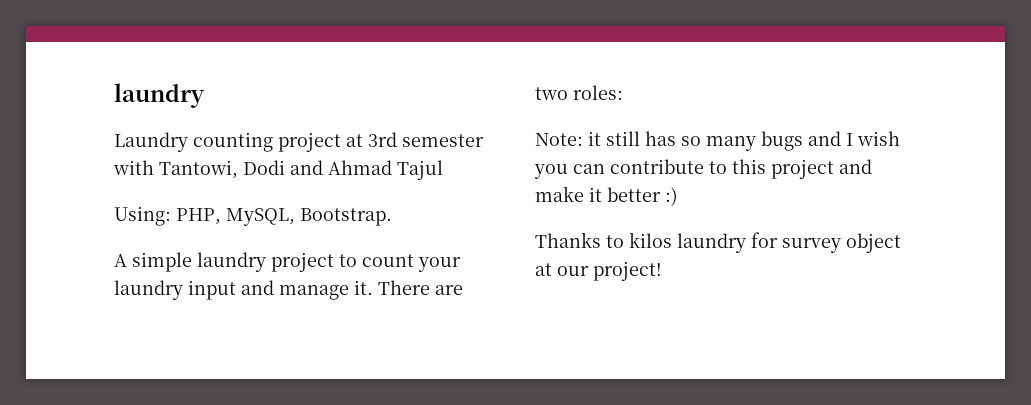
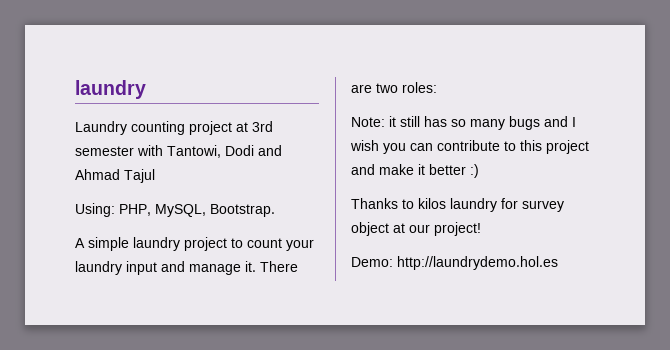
(662, 271) none -> [351,256,558,270] // Demo: http://laundrydemo.hol.es

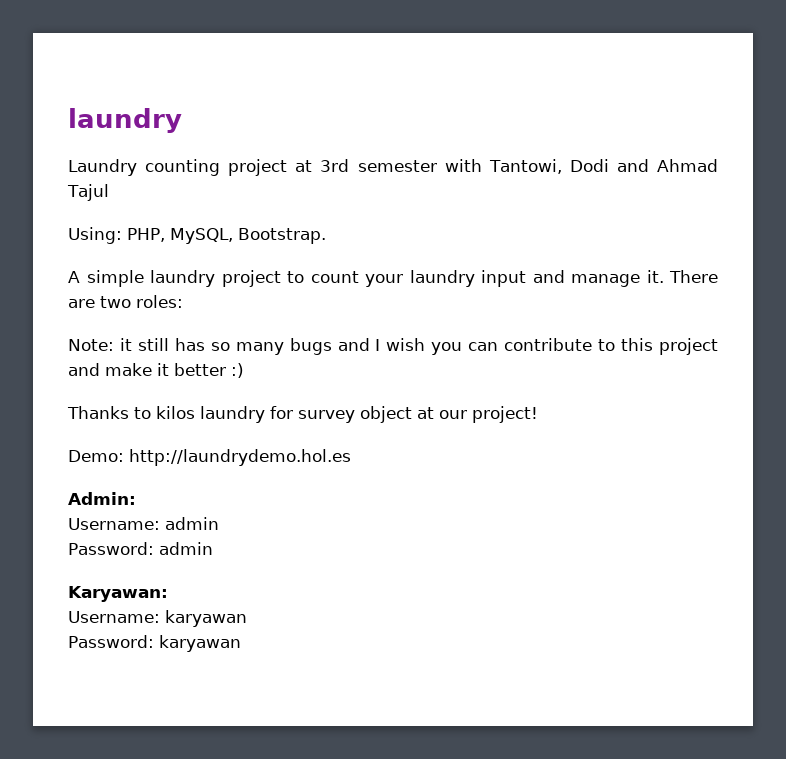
(558, 263) none -> [68,492,136,505] [68,517,219,530] [68,542,213,555] [68,586,168,602] [68,610,247,627] [68,635,241,652] // Admin: // Username: admin // Password: admin // Karyawan: // Username: karyawan // Password: karyawan

